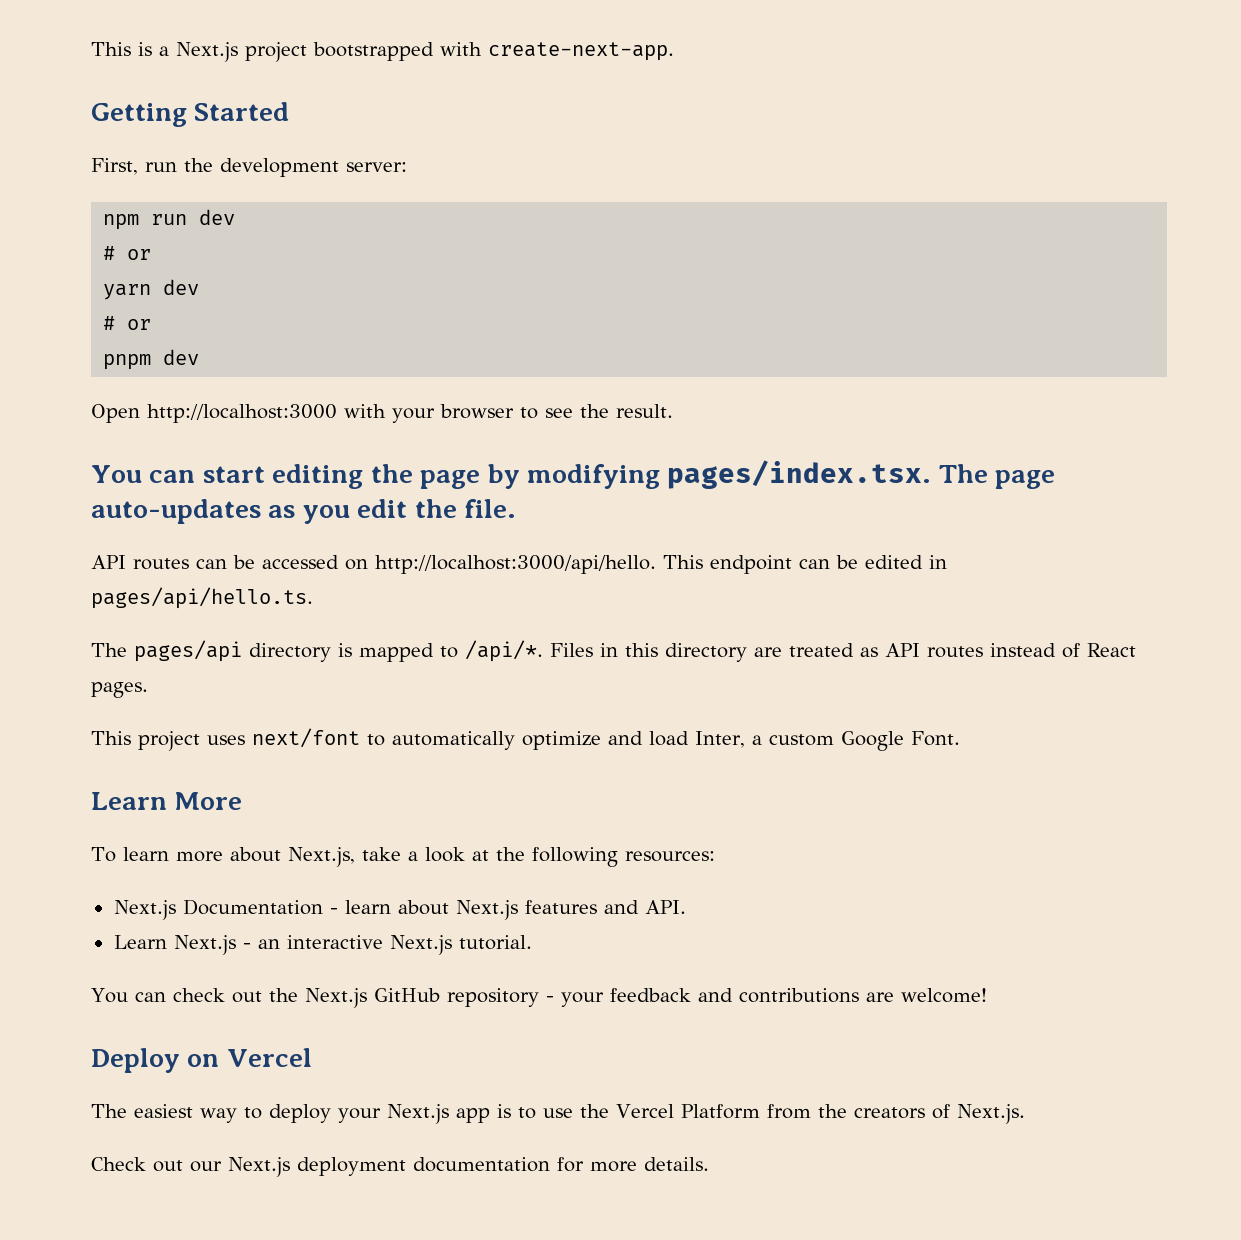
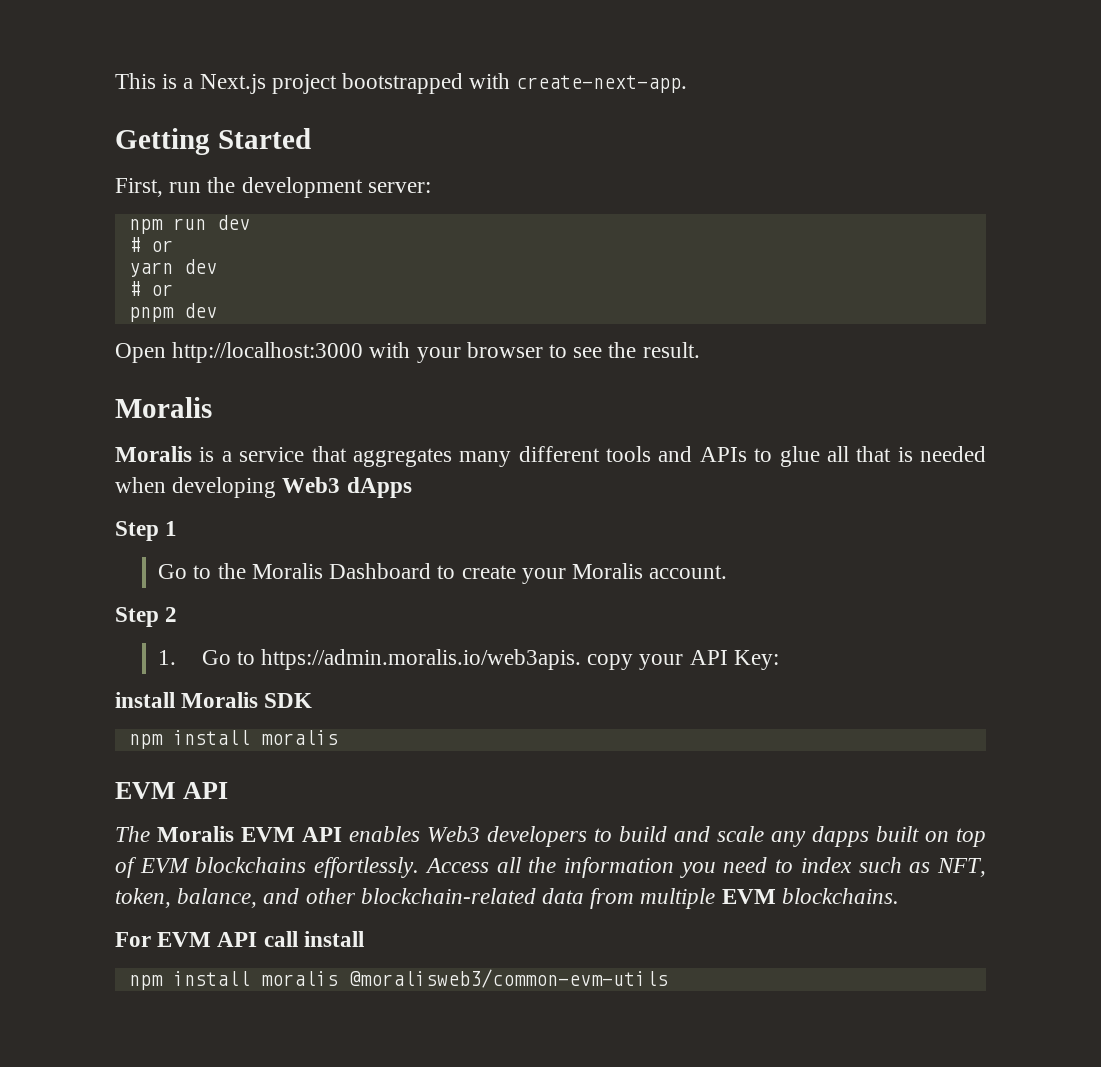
[91,460,1056,489] [91,499,517,524] [91,555,947,574] [91,587,313,609] [91,640,1136,662] [91,682,148,698] [91,728,960,751] [91,792,243,810] [91,847,715,867] [113,899,686,920] [113,935,532,955] [91,988,987,1008] [91,1048,312,1073] [91,1104,1025,1124] [91,1157,709,1177] You can start editing the page by modifying pages/index.tsx. The page auto-updates as you edit the file. // API routes can be accessed on http://localhost:3000/api/hello. This endpoint can be edited in pages/api/hello.ts. // The pages/api directory is mapped to /api/*. Files in this directory are treated as API routes instead of React pages. // This project uses next/font to automatically optimize and load Inter, a custom Google Font. // Learn More // To learn more about Next.js, take a look at the following resources: // Next.js Documentation - learn about Next.js features and API. // Learn Next.js - an interactive Next.js tutorial. // You can check out the Next.js GitHub repository - your feedback and contributions are welcome! // Deploy on Vercel // The easiest way to deploy your Next.js app is to use the Vercel Platform from the creators of Next.js. // Check out our Next.js deployment documentation for more details. -> [115,397,212,418] [115,446,986,467] [115,477,412,498] [115,521,178,541] [158,563,728,584] [115,607,178,627] [158,649,779,670] [115,692,313,708] [128,730,338,749] [115,782,229,799] [115,826,986,847] [115,857,986,878] [115,888,899,909] [115,931,364,947] [128,969,668,990] Moralis // Moralis is a service that aggregates many different tools and APIs to glue all that is needed when developing Web3 dApps // Step 1 // Go to the Moralis Dashboard to create your Moralis account. // Step 2 // 1. Go to https://admin.moralis.io/web3apis. copy your API Key: // install Moralis SDK // npm install moralis // EVM API // The Moralis EVM API enables Web3 developers to build and scale any dapps built on top of EVM blockchains effortlessly. Access all the information you need to index such as NFT, token, balance, and other blockchain-related data from multiple EVM blockchains. // For EVM API call install // npm install moralis @moralisweb3/common-evm-utils

